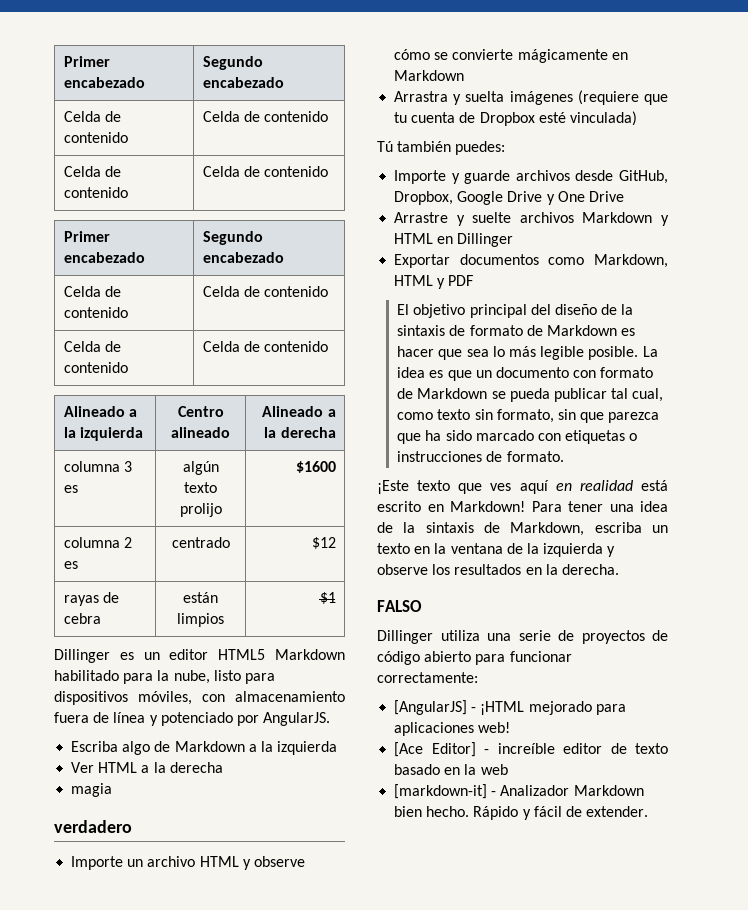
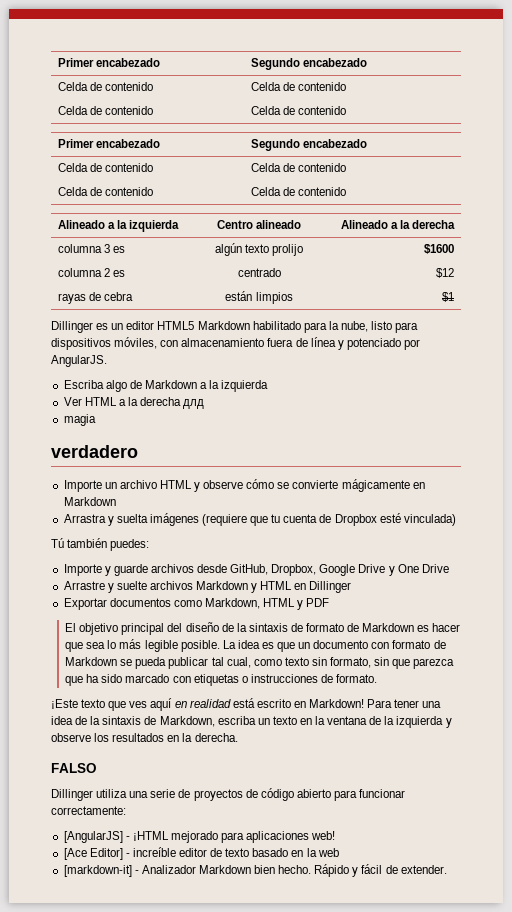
(223, 767) none -> [183,399,205,409] длд

